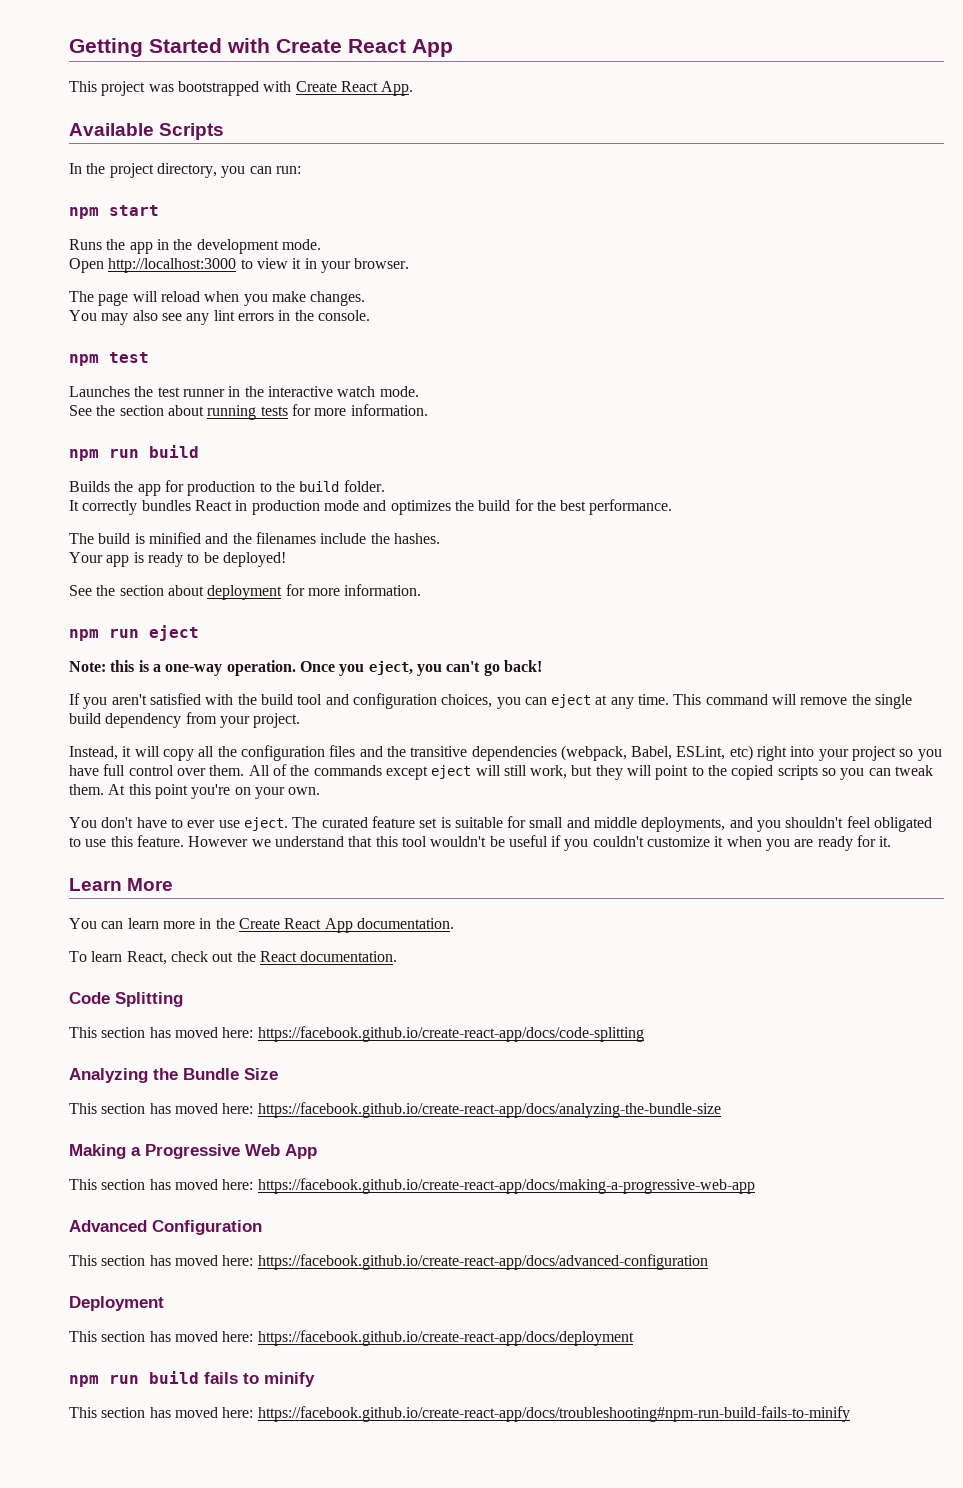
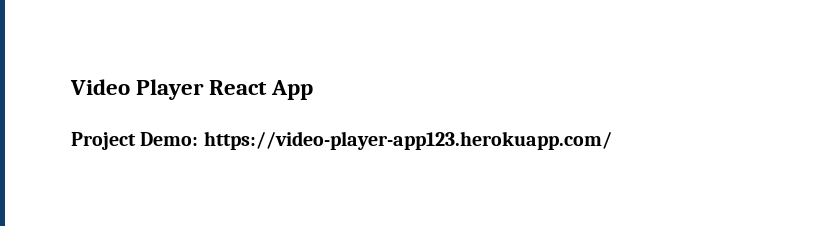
[69,38,453,57] [69,81,414,96] [69,123,225,140] [69,163,301,178] [69,205,159,219] [69,239,321,254] [69,258,410,273] [69,291,366,306] [69,310,370,325] [69,352,149,366] [69,386,419,397] [69,404,428,420] [69,445,199,461] [69,480,385,496] [69,499,673,515] [69,532,440,544] [69,552,286,567] [69,584,422,600] [69,625,199,641] [69,660,542,676] [69,693,913,709] [69,712,301,728] [69,745,942,761] [69,764,934,780] [69,784,321,799] [69,816,933,832] [69,835,892,851] [69,878,174,891] [69,918,454,933] [69,951,398,965] [69,992,183,1007] [69,1026,644,1042] [69,1068,278,1083] [69,1102,721,1118] [69,1144,317,1159] [69,1178,755,1194] [69,1220,262,1235] [69,1254,708,1270] [69,1296,164,1311] [69,1330,634,1346] [69,1371,315,1387] [69,1406,850,1422] Getting Started with Create React App // This project was bootstrapped with Create React App. // Available Scripts // In the project directory, you can run: // npm start // Runs the app in the development mode. // Open http://localhost:3000 to view it in your browser. // The page will reload when you make changes. // You may also see any lint errors in the console. // npm test // Launches the test runner in the interactive watch mode. // See the section about running tests for more information. // npm run build // Builds the app for production to the build folder. // It correctly bundles React in production mode and optimizes the build for the best performance. // The build is minified and the filenames include the hashes. // Your app is ready to be deployed! // See the section about deployment for more information. // npm run eject // Note: this is a one-way operation. Once you eject, you can't go back! // If you aren't satisfied with the build tool and configuration choices, you can eject at any time. This command will remove the single build dependency from your project. // Instead, it will copy all the configuration files and the transitive dependencies (webpack, Babel, ESLint, etc) right into your project so you have full control over them. All of the commands except eject will still work, but they will point to the copied scripts so you can tweak them. At this point you're on your own. // You don't have to ever use eject. The curated feature set is suitable for small and middle deployments, and you shouldn't feel obligated to use this feature. However we understand that this tool wouldn't be useful if you couldn't customize it when you are ready for it. // Learn More // You can learn more in the Create React App documentation. // To learn React, check out the React documentation. // Code Splitting // This section has moved here: https://facebook.github.io/create-react-app/docs/code-splitting // Analyzing the Bundle Size // This section has moved here: https://facebook.github.io/create-react-app/docs/analyzing-the-bundle-size // Making a Progressive Web App // This section has moved here: https://facebook.github.io/create-react-app/docs/making-a-progressive-web-app // Advanced Configuration // This section has moved here: https://facebook.github.io/create-react-app/docs/advanced-configuration // Deployment // This section has moved here: https://facebook.github.io/create-react-app/docs/deployment // npm run build fails to minify // This section has moved here: https://facebook.github.io/create-react-app/docs/troubleshooting#npm-run-build-fails-to-minify -> [70,79,314,100] [71,131,612,150] Video Player React App // Project Demo: https://video-player-app123.herokuapp.com/

